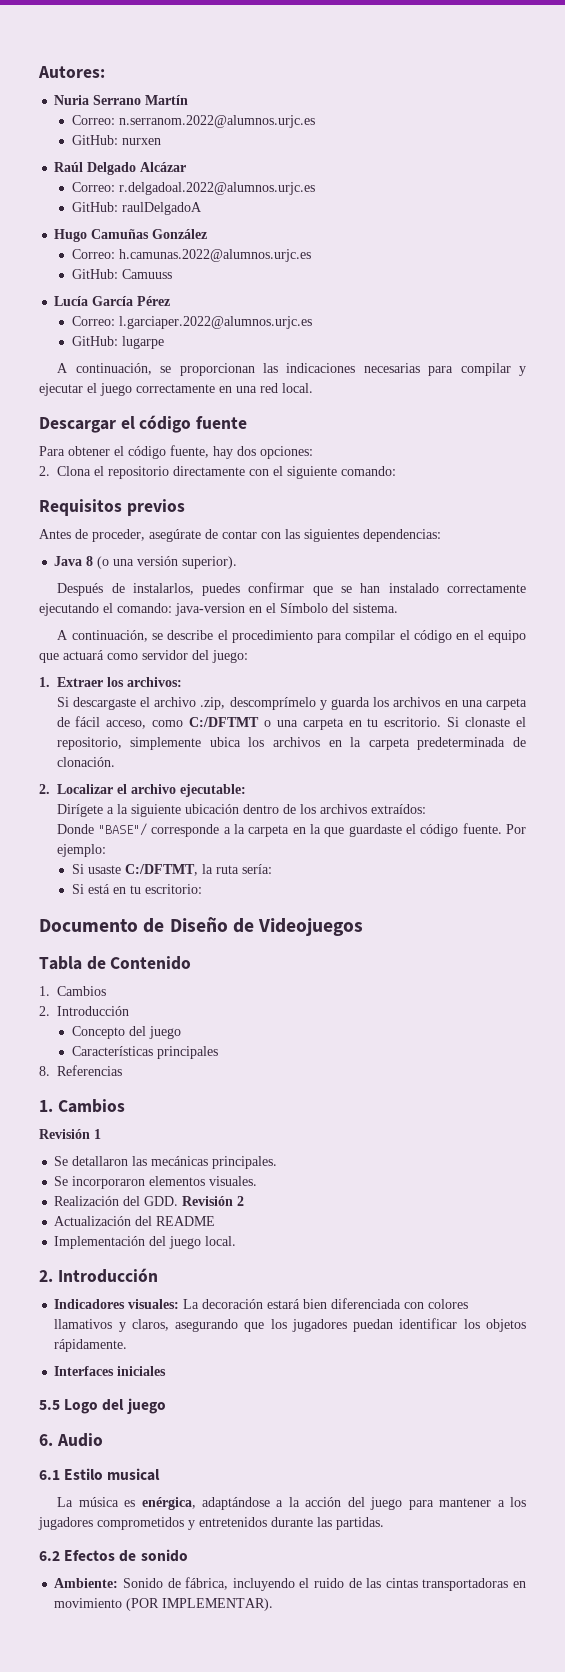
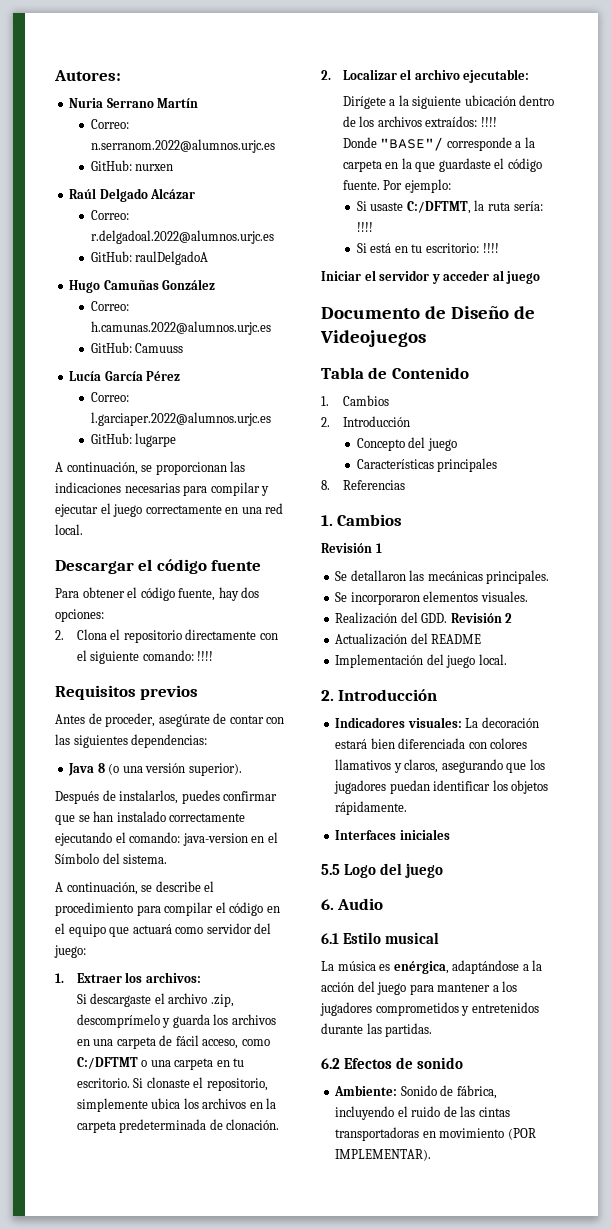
(396, 471) none -> [197,651,214,661] !!!!
(426, 809) none -> [480,117,497,127] !!!!
(272, 869) none -> [356,222,373,232] !!!!
(202, 889) none -> [482,243,499,253] [321,270,541,284] !!!! // Iniciar el servidor y acceder al juego

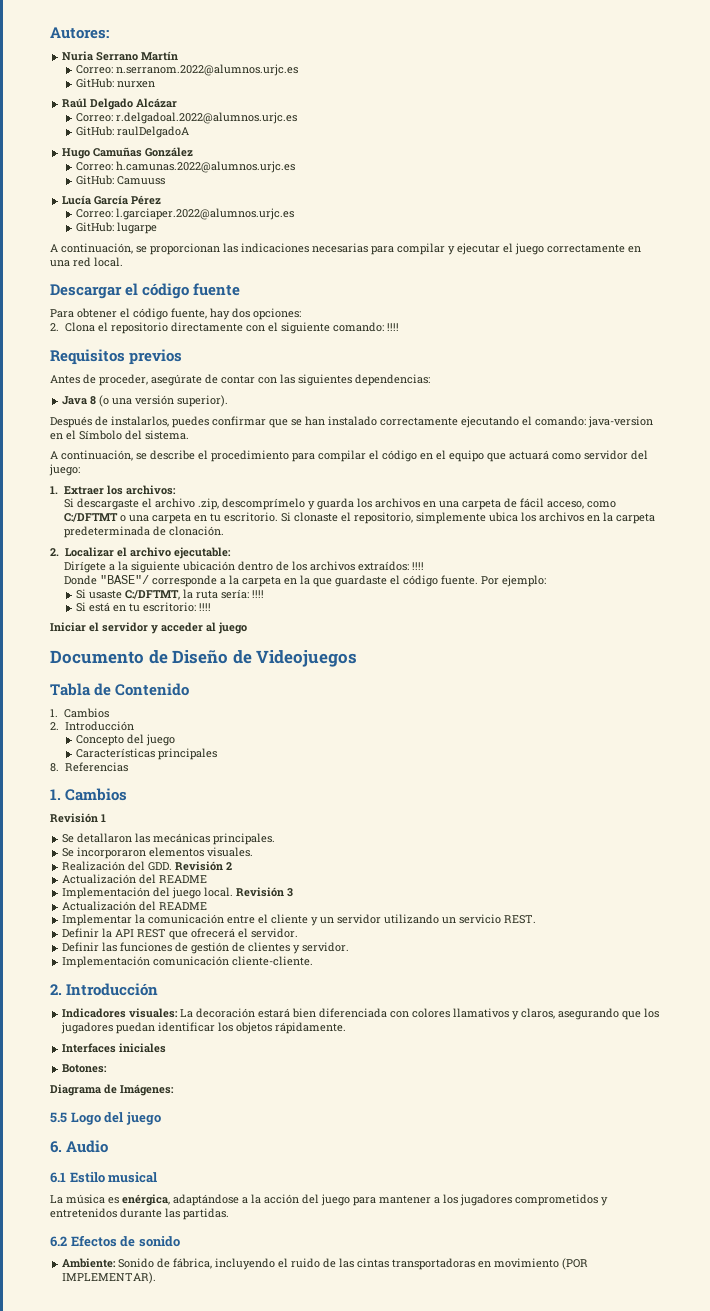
(507, 659) none -> [236,887,294,897] [62,901,208,911] [62,914,537,926] [62,928,299,940] [62,942,350,954] [62,956,314,968] Revisión 3 // Actualización del README // Implementar la comunicación entre el cliente y un servidor utilizando un servicio REST. // Definir la API REST que ofrecerá el servidor. // Definir las funciones de gestión de clientes y servidor. // Implementación comunicación cliente-cliente.
(450, 834) none -> [62,1064,108,1073] [50,1084,174,1096] // Botones: // Diagrama de Imágenes:

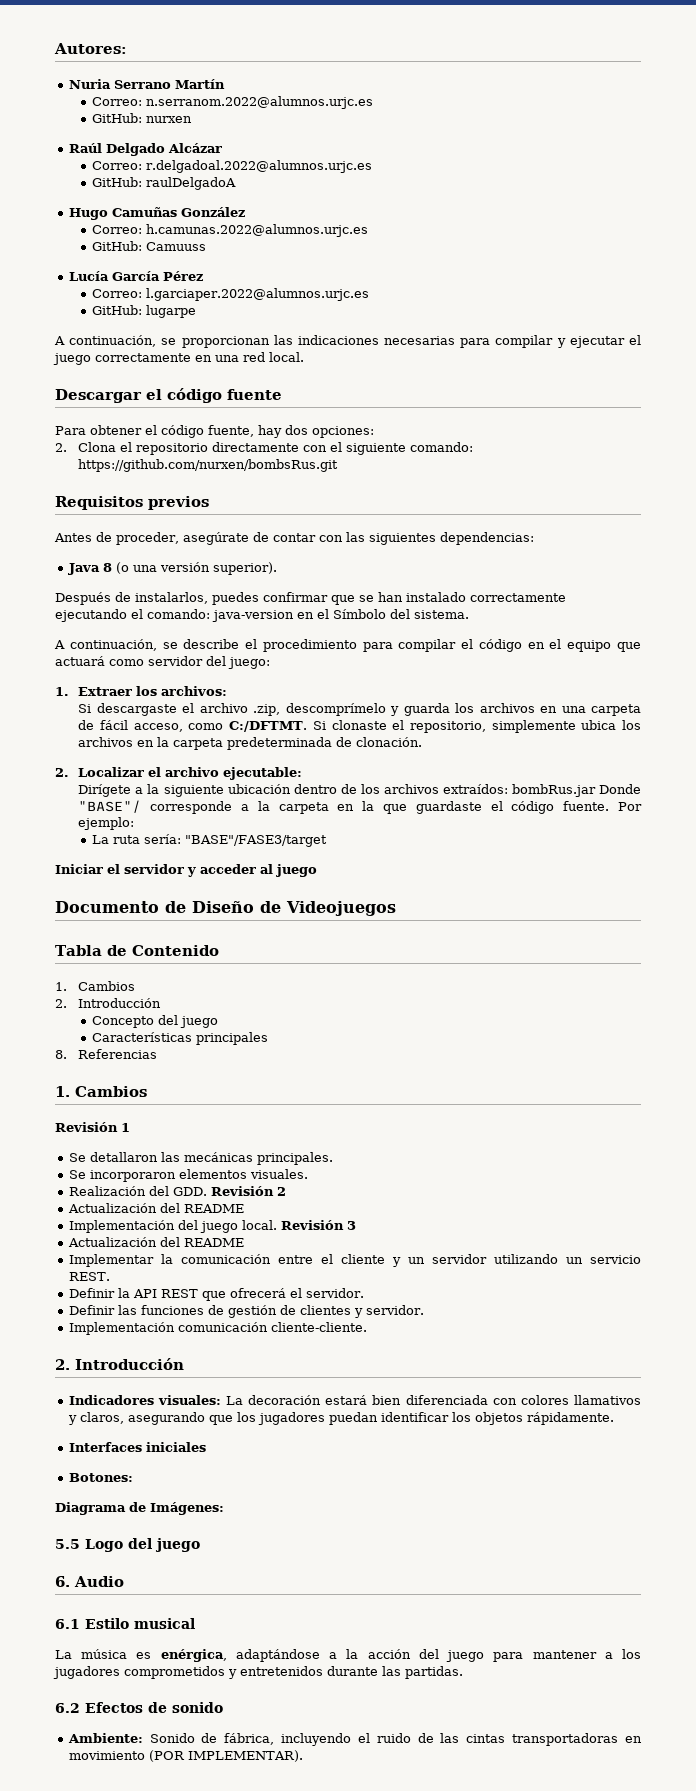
[386,323,399,331] !!!! -> [78,459,339,472] https://github.com/nurxen/bombsRus.git
[64,512,279,524] C:/DFTMT o una carpeta en tu escritorio. -> [229,721,308,732] C:/DFTMT.
[412,562,425,570] !!!! // -> [511,784,596,797] bombRus.jar
[76,589,265,600] [76,602,212,612] Si usaste C:/DFTMT, la ruta sería: !!!! // Si está en tu escritorio: !!!! -> [92,834,328,847] La ruta sería: "BASE"/FASE3/target

